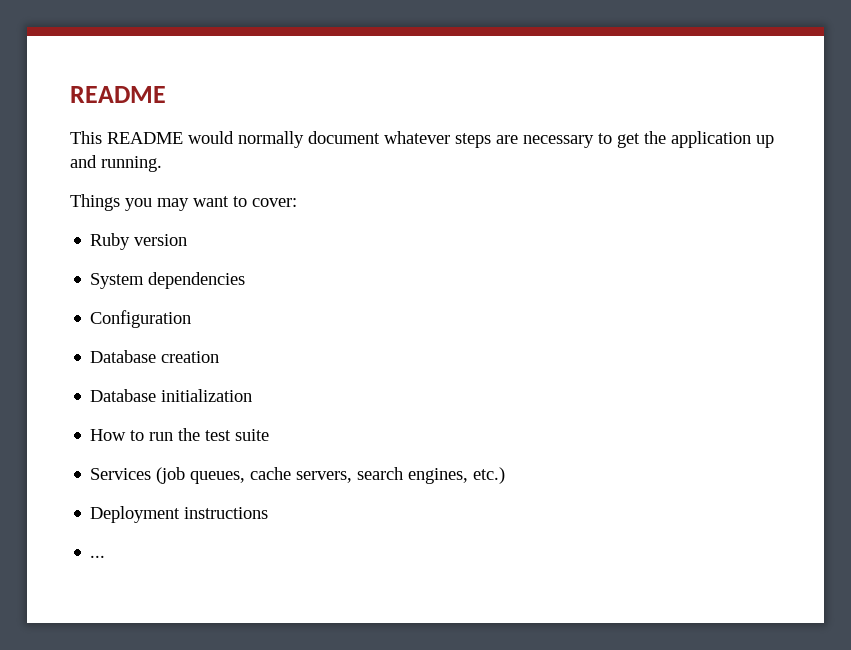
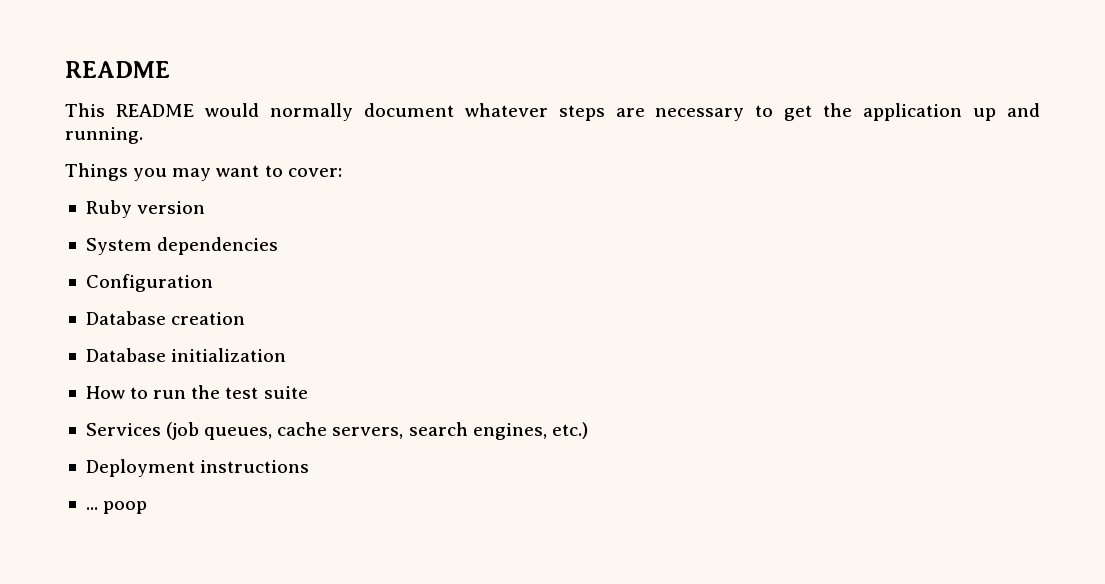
(106, 556) none -> [103,501,148,514] poop

